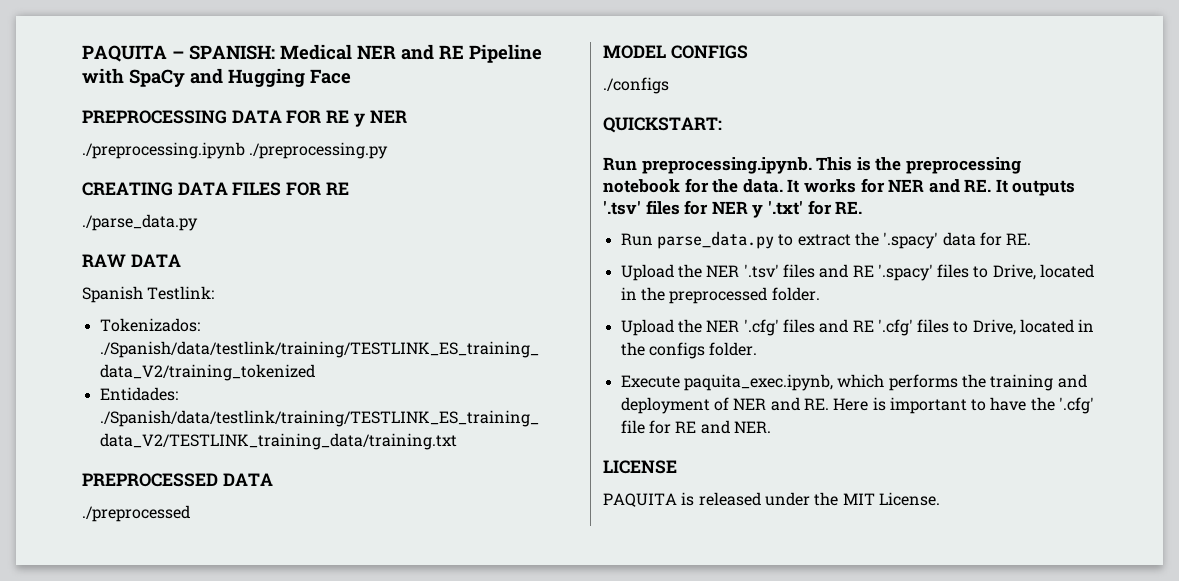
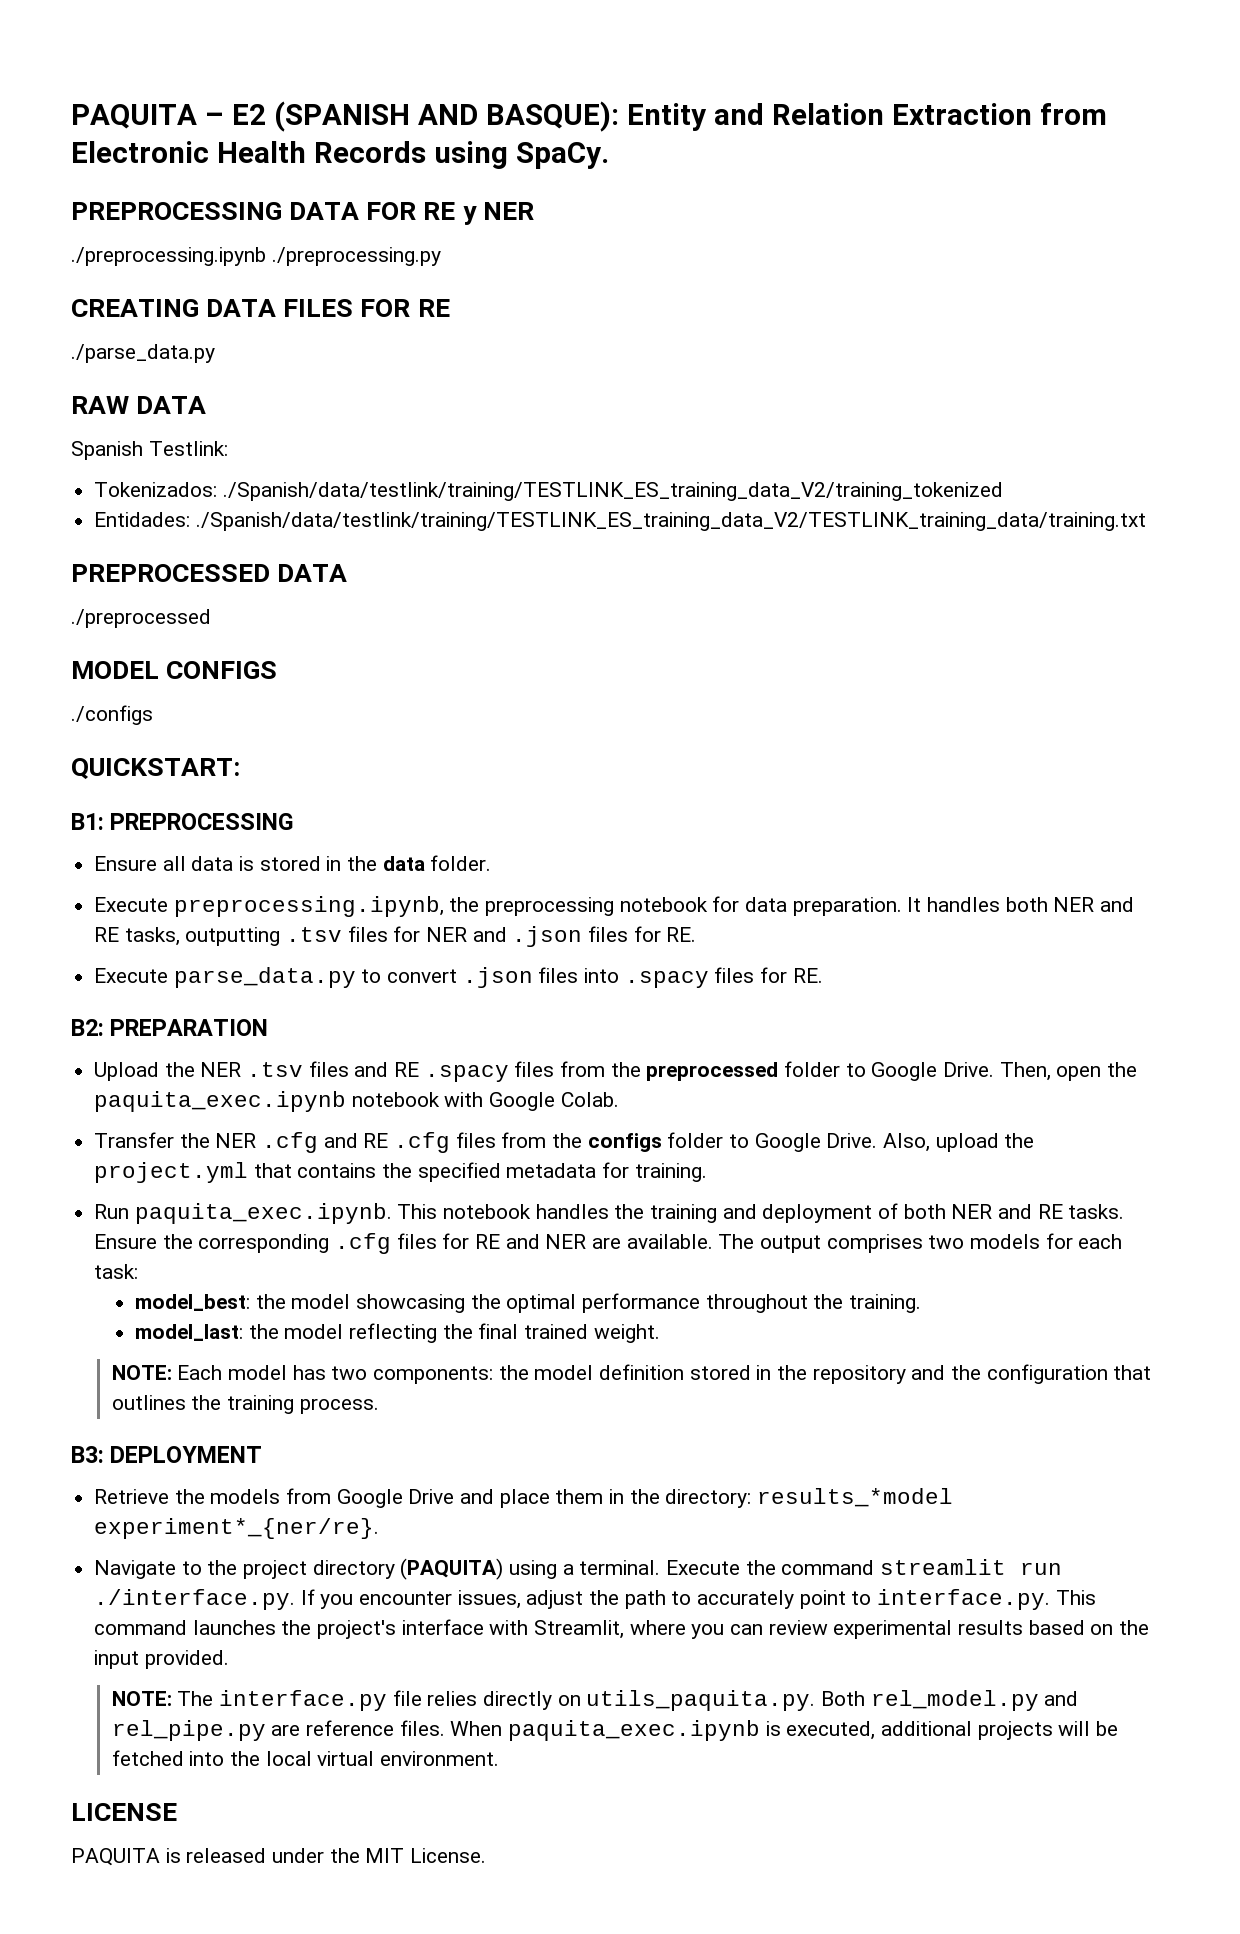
[189,44,542,63] [82,68,351,87] SPANISH: Medical NER and RE Pipeline with SpaCy and Hugging Face -> [231,101,1107,132] [71,141,609,169] E2 (SPANISH AND BASQUE): Entity and Relation Extraction from Electronic Health Records using SpaCy.
[603,157,1021,174] [603,178,1076,196] [603,200,863,218] [620,233,653,246] Run preprocessing.ipynb. This is the preprocessing notebook for the data. It works for NER and RE. It outputs '.tsv' files for NER y '.txt' for RE. // Run -> [71,813,295,830] [94,855,492,871] [94,896,1135,917] [94,926,697,947] [94,968,169,983] B1: PREPROCESSING // Ensure all data is stored in the data folder. // Execute preprocessing.ipynb, the preprocessing notebook for data preparation. It handles both NER and RE tasks, outputting .tsv files for NER and .json files for RE. // Execute
[797,232,1032,249] [620,264,1095,281] [620,287,820,304] [620,319,1095,336] [620,342,758,359] [620,374,958,391] extract the '.spacy' data for RE. // Upload the NER '.tsv' files and RE '.spacy' files to Drive, located in the preprocessed folder. // Upload the NER '.cfg' files and RE '.cfg' files to Drive, located in the configs folder. // Execute paquita_exec.ipynb, which performs -> [387,967,823,988] [71,1019,269,1036] [94,1061,1138,1082] [94,1091,619,1112] [94,1132,1035,1153] [94,1162,707,1183] [94,1203,609,1224] convert .json files into .spacy files for RE. // B2: PREPARATION // Upload the NER .tsv files and RE .spacy files from the preprocessed folder to Google Drive. Then, open the paquita_exec.ipynb notebook with Google Colab. // Transfer the NER .cfg and RE .cfg files from the configs folder to Google Drive. Also, upload the project.yml that contains the specified metadata for training. // Run paquita_exec.ipynb. This notebook handles
[733,397,1095,414] [620,420,771,434] NER and RE. Here is important to have the '.cfg' file for RE and NER. -> [903,1204,1125,1219] [94,1233,1123,1254] [94,1264,139,1279] [134,1293,921,1313] [134,1323,660,1343] [111,1364,1152,1384] [111,1395,379,1414] [71,1446,263,1463] [94,1488,954,1508] [94,1518,380,1539] [94,1558,1063,1580] [94,1589,1096,1610] [94,1619,1150,1639] [94,1650,229,1669] [111,1690,1079,1711] [111,1720,1119,1741] [111,1750,500,1766] both NER and RE tasks. Ensure the corresponding .cfg files for RE and NER are available. The output comprises two models for each task: // model_best: the model showcasing the optimal performance throughout the training. // model_last: the model reflecting the final trained weight. // NOTE: Each model has two components: the model definition stored in the repository and the configuration that outlines the training process. // B3: DEPLOYMENT // Retrieve the models from Google Drive and place them in the directory: results_*model experiment*_{ner/re}. // Navigate to the project directory (PAQUITA) using a terminal. Execute the command streamlit run ./interface.py. If you encounter issues, adjust the path to accurately point to interface.py. This command launches the project's interface with Streamlit, where you can review experimental results based on the input provided. // NOTE: The interface.py file relies directly on utils_paquita.py. Both rel_model.py and rel_pipe.py are reference files. When paquita_exec.ipynb is executed, additional projects will be fetched into the local virtual environment.

